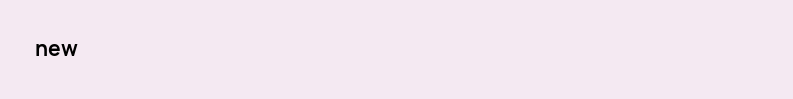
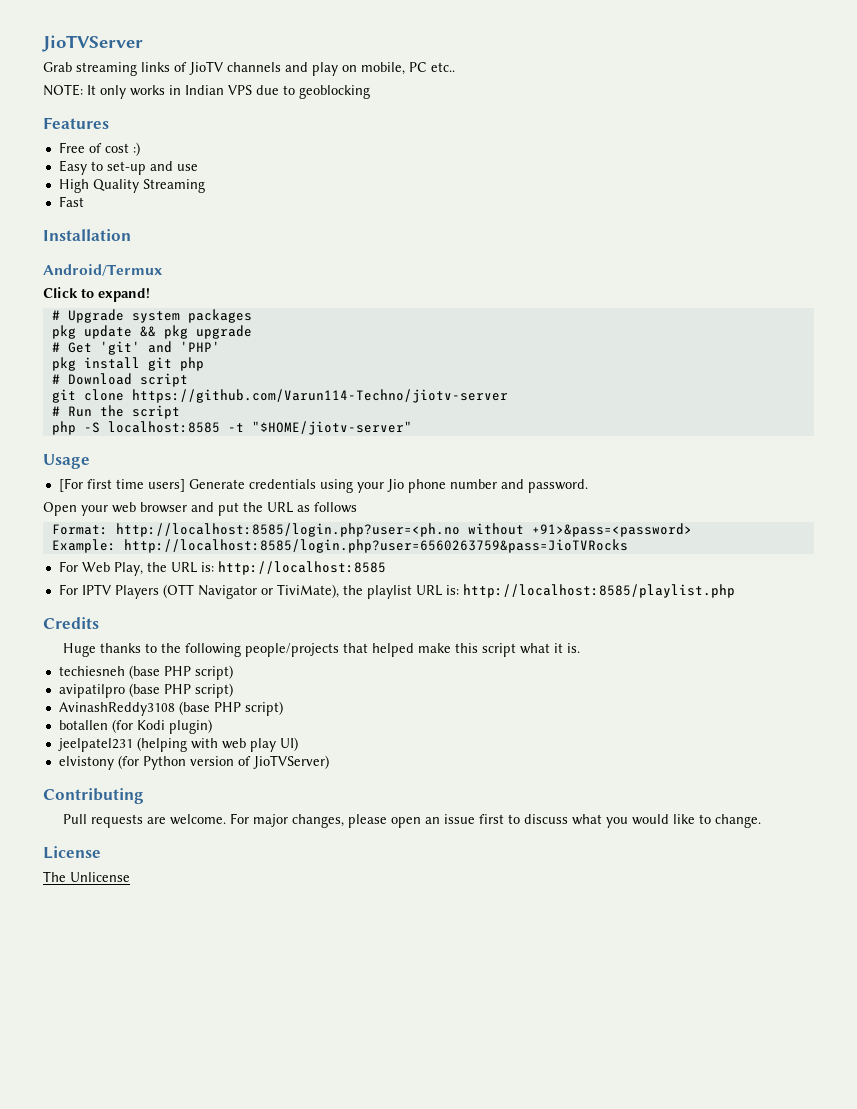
[35,44,78,56] new -> [42,35,143,52] [43,61,455,76] [43,84,370,99] [43,117,109,129] [58,142,140,156] [58,160,198,175] [58,179,205,193] [58,196,84,207] [43,229,131,241] [43,264,162,276] [43,287,150,302] [51,309,252,323] [51,325,252,339] [51,341,220,355] [51,357,204,371] [51,373,188,387] [51,389,508,403] [51,405,180,419] [51,421,412,435] [43,454,90,469] [58,478,588,493] [43,502,357,516] [51,523,692,537] [51,539,628,553] [58,561,386,576] [58,584,735,599] [43,617,99,629] [63,643,581,657] [58,665,233,680] [58,683,233,698] [58,701,283,716] [58,719,212,734] [57,737,298,752] [58,755,329,770] [43,788,144,804] [63,813,762,828] [43,846,101,859] [43,871,130,882] JioTVServer // Grab streaming links of JioTV channels and play on mobile, PC etc.. // NOTE: It only works in Indian VPS due to geoblocking // Features // Free of cost :) // Easy to set-up and use // High Quality Streaming // Fast // Installation // Android/Termux // Click to expand! // # Upgrade system packages // pkg update && pkg upgrade // # Get 'git' and 'PHP' // pkg install git php // # Download script // git clone https://github.com/Varun114-Techno/jiotv-server // # Run the script // php -S localhost:8585 -t "$HOME/jiotv-server" // Usage // [For first time users] Generate credentials using your Jio phone number and password. // Open your web browser and put the URL as follows // Format: http://localhost:8585/login.php?user=<ph.no without +91>&pass=<password> // Example: http://localhost:8585/login.php?user=6560263759&pass=JioTVRocks // For Web Play, the URL is: http://localhost:8585 // For IPTV Players (OTT Navigator or TiviMate), the playlist URL is: http://localhost:8585/playlist.php // Credits // Huge thanks to the following people/projects that helped make this script what it is. // techiesneh (base PHP script) // avipatilpro (base PHP script) // AvinashReddy3108 (base PHP script) // botallen (for Kodi plugin) // jeelpatel231 (helping with web play UI) // elvistony (for Python version of JioTVServer) // Contributing // Pull requests are welcome. For major changes, please open an issue first to discuss what you would like to change. // License // The Unlicense

